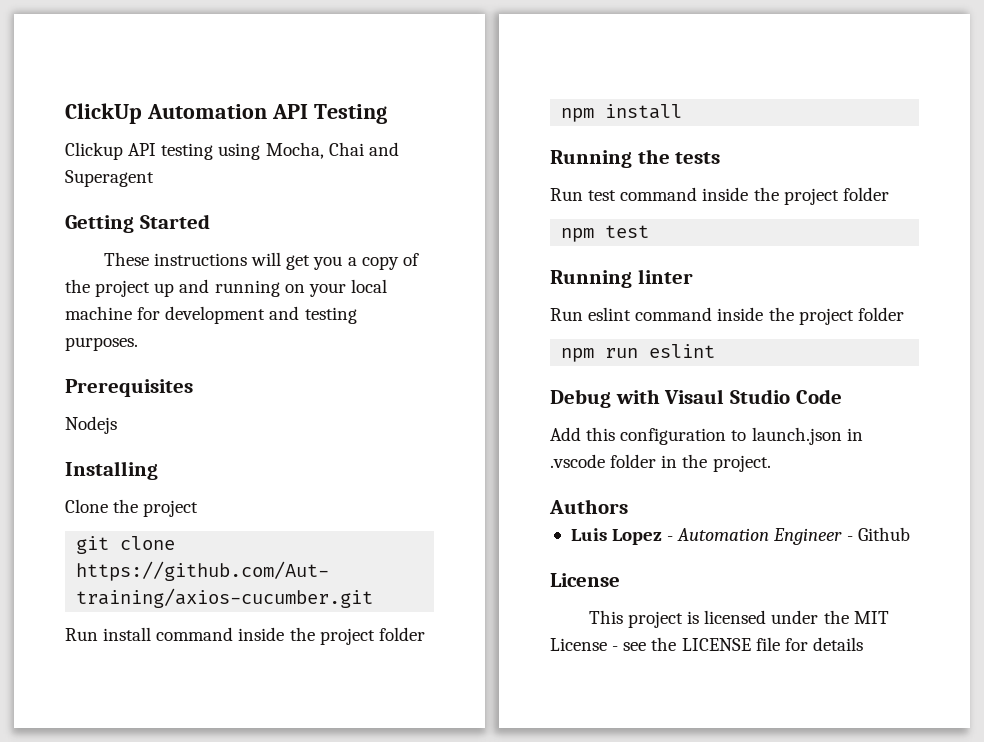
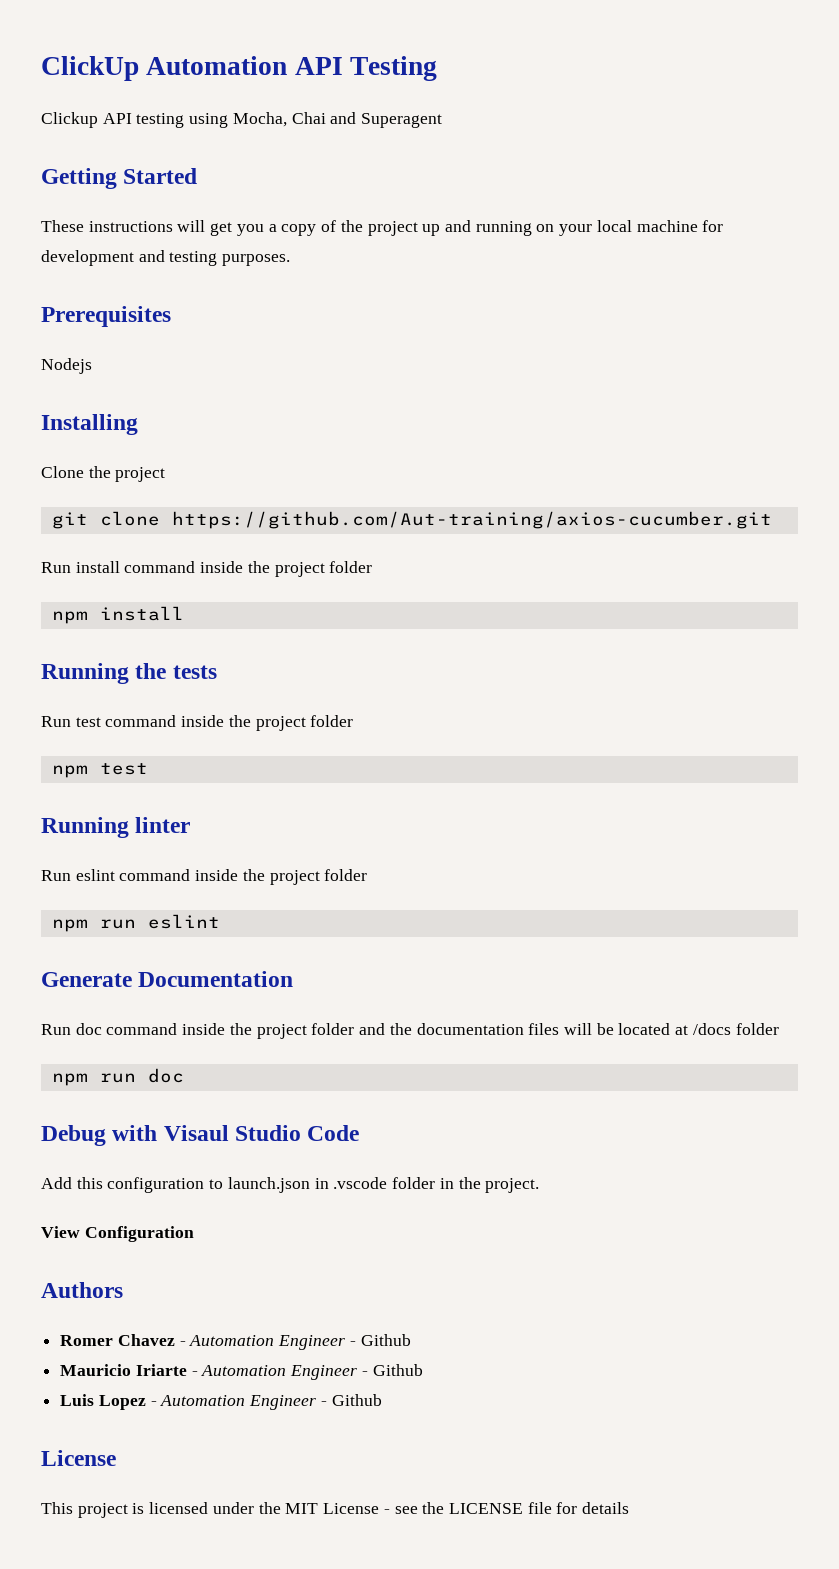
(716, 351) none -> [41,971,294,987] [41,1023,779,1039] [51,1068,184,1086] // Generate Documentation // Run doc command inside the project folder and the documentation files will be located at /docs folder // npm run doc
(771, 463) none -> [41,1226,194,1242] // View Configuration
(628, 506) none -> [60,1334,411,1350] [60,1364,423,1380] // Romer Chavez - Automation Engineer - Github // Mauricio Iriarte - Automation Engineer - Github

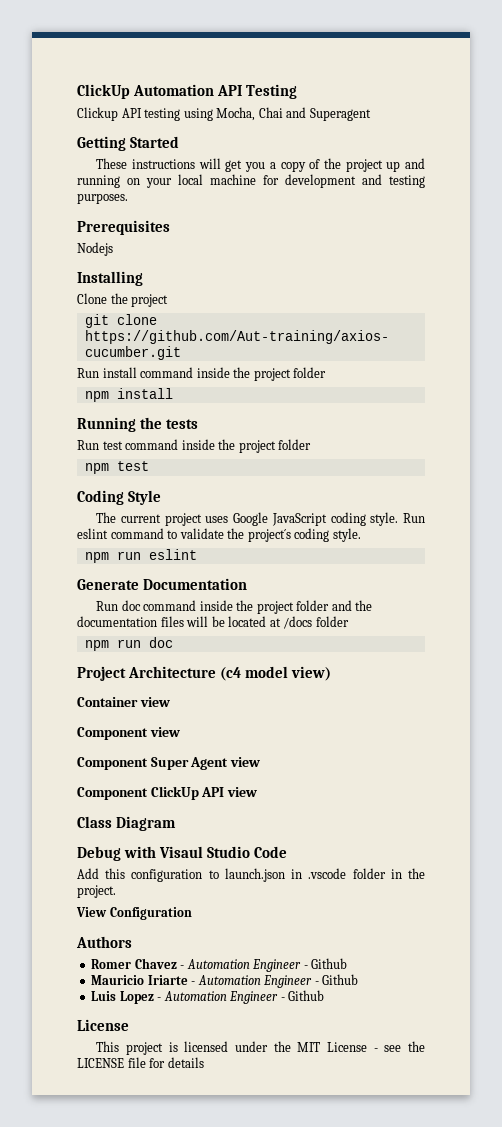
[41,817,191,838] [41,869,368,885] Running linter // Run eslint command inside the project folder -> [77,490,161,505] [96,512,425,526] [77,528,361,542] Coding Style // The current project uses Google JavaScript coding style. Run eslint command to validate the project´s coding style.
(184, 1075) none -> [77,666,331,681] [77,697,170,707] [77,727,180,740] [77,757,260,770] [77,786,257,800] [77,816,176,831] // Project Architecture (c4 model view) // Container view // Component view // Component Super Agent view // Component ClickUp API view // Class Diagram

